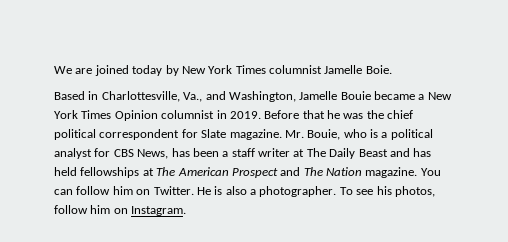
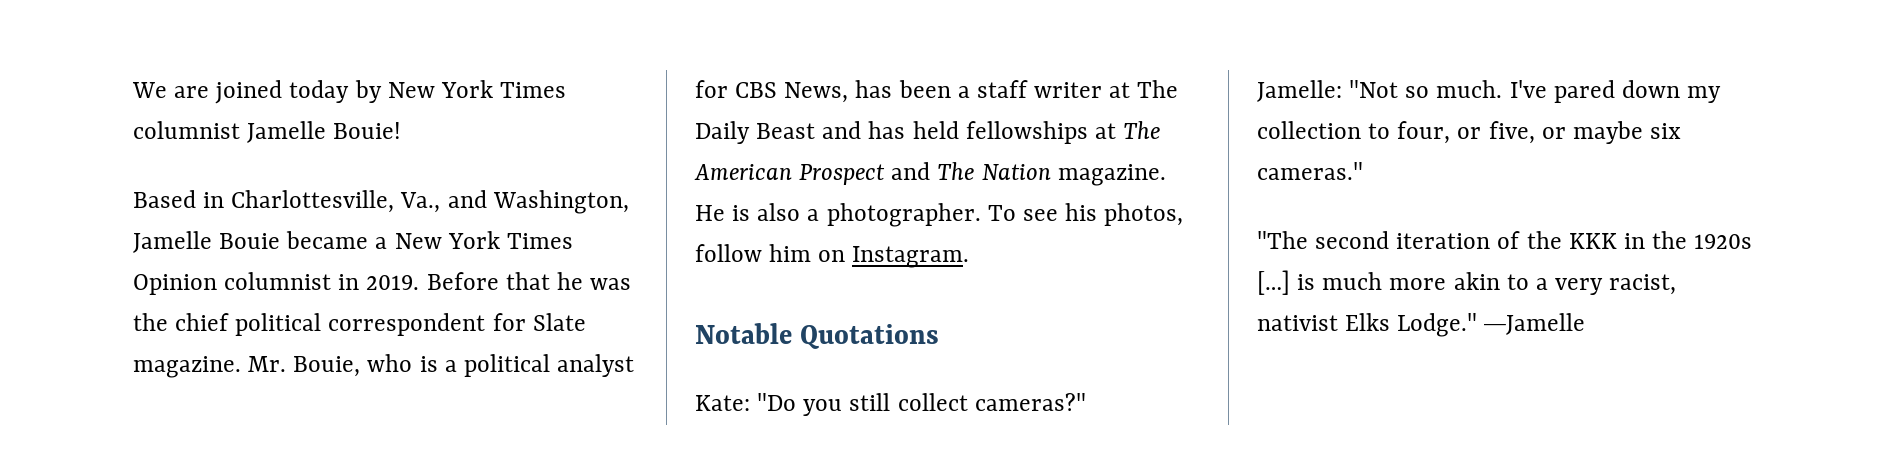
[365,65,392,74] Boie. -> [333,122,402,139] Bouie!
[420,168,441,176] [54,186,194,195] You can follow him on Twitter. -> (1166, 175) none
(187, 211) none -> [695,323,940,349] [695,393,1086,416] [1257,80,1722,103] [1257,121,1682,144] [1257,162,1363,180] [1257,231,1753,249] [1257,270,1677,295] [1257,313,1586,337] // Notable Quotations // Kate: "Do you still collect cameras?" // Jamelle: "Not so much. I've pared down my collection to four, or five, or maybe six cameras." // "The second iteration of the KKK in the 1920s […] is much more akin to a very racist, nativist Elks Lodge." ―Jamelle

